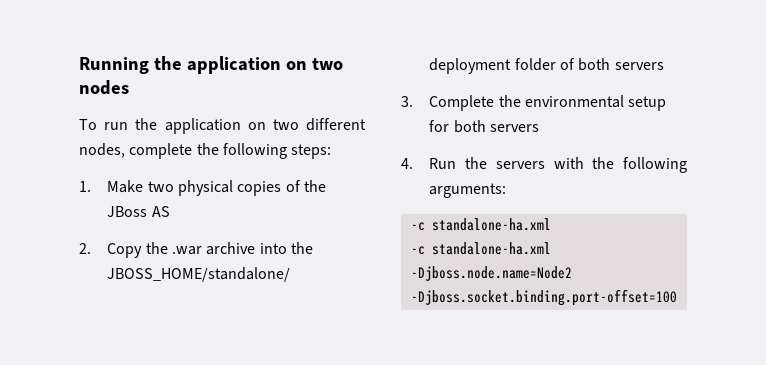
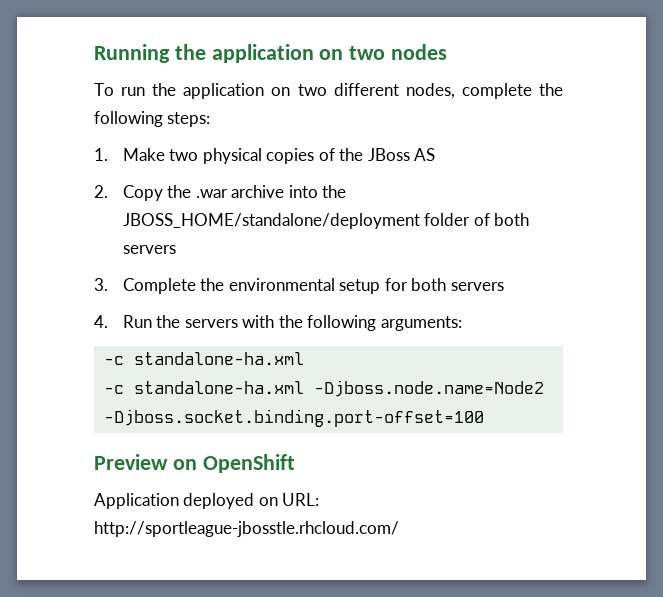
(677, 297) none -> [94,454,295,473] [94,493,320,509] [94,521,399,537] // Preview on OpenShift // Application deployed on URL: http://sportleague-jbosstle.rhcloud.com/

